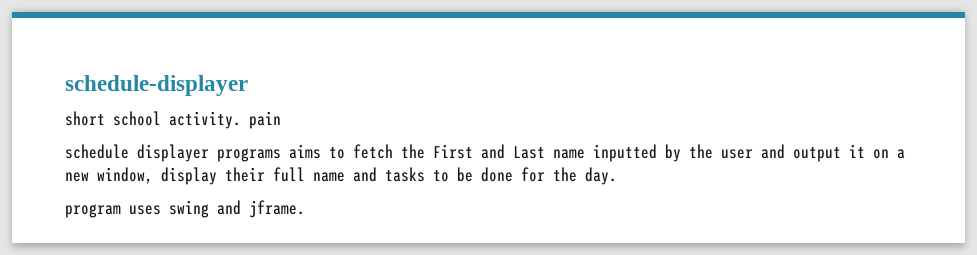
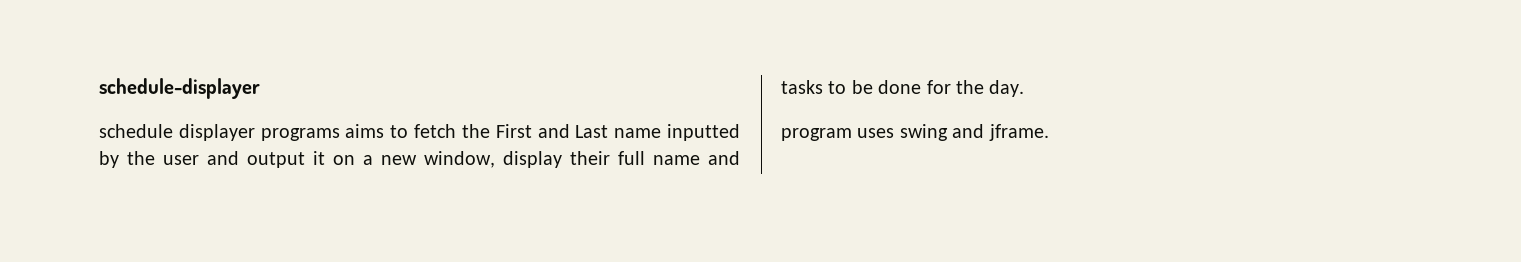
[65,111,281,129] // short school activity. pain -> (260, 88) none

